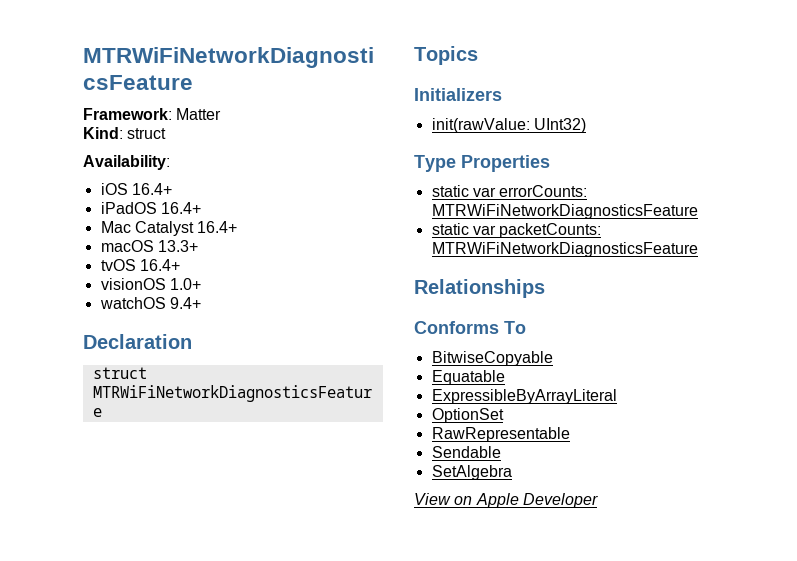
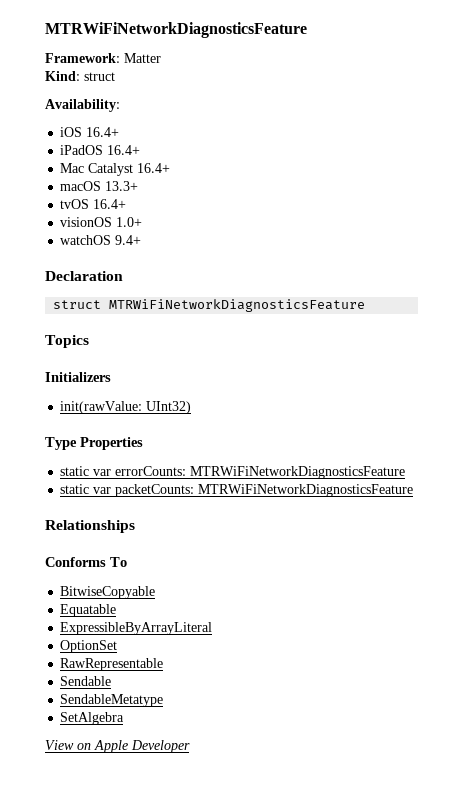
(501, 452) none -> [60,694,164,707] // SendableMetatype

